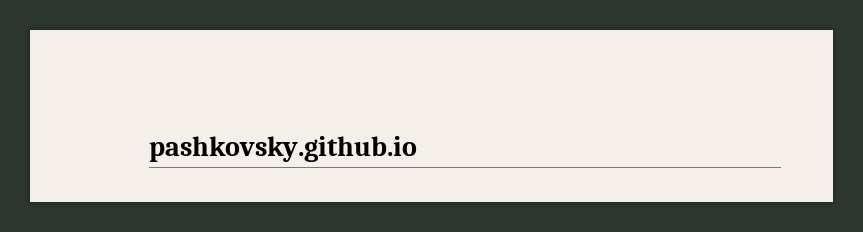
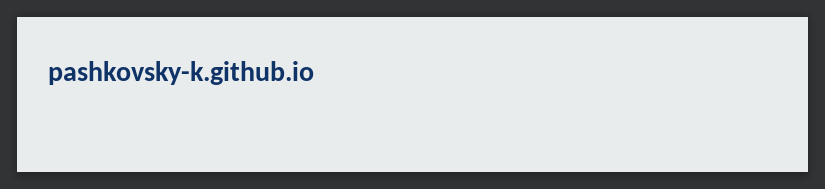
[149,136,417,162] pashkovsky.github.io -> [48,61,314,85] pashkovsky-k.github.io

